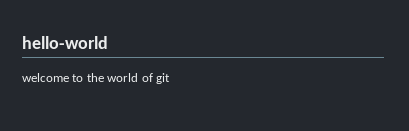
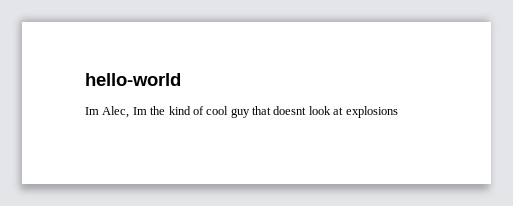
[22,73,170,84] welcome to the world of git -> [85,106,398,118] Im Alec, Im the kind of cool guy that doesnt look at explosions

